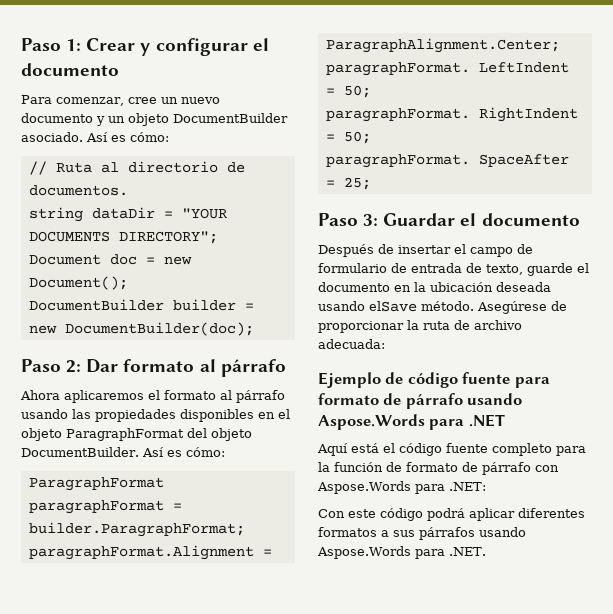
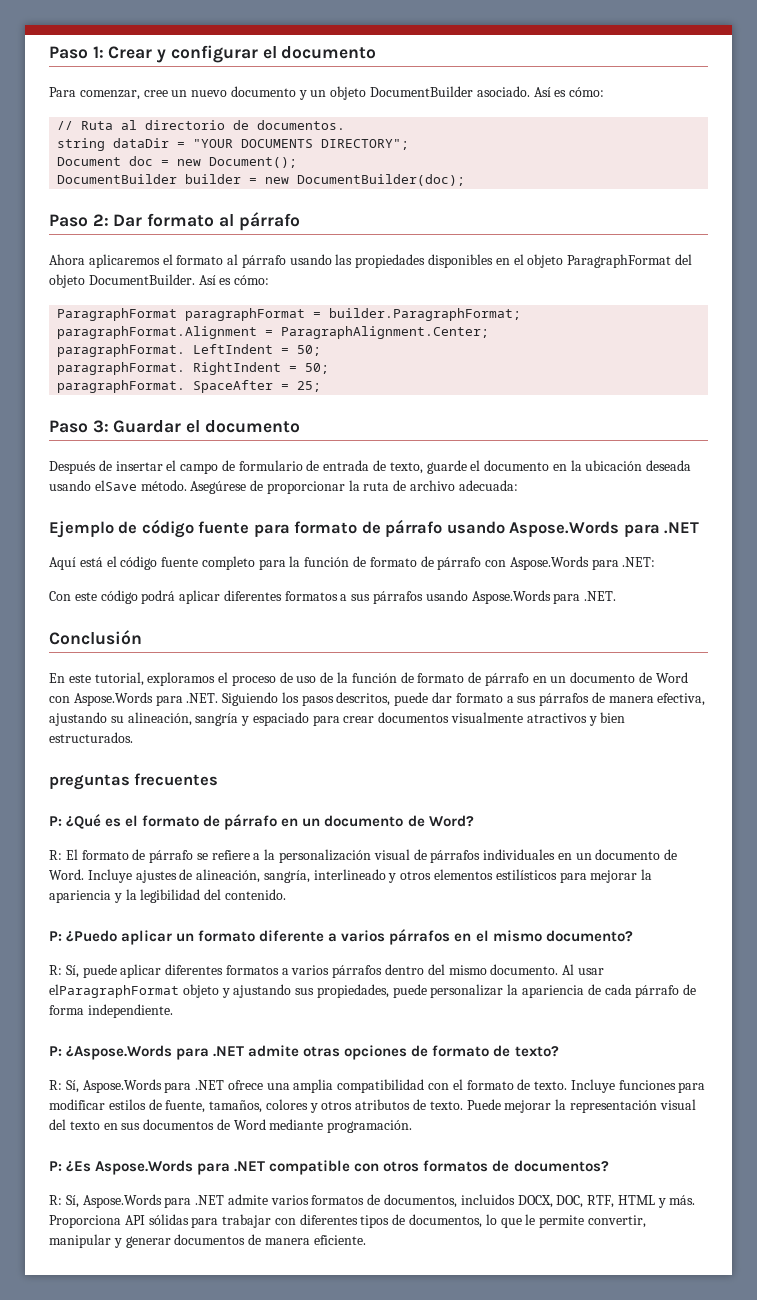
(486, 551) none -> [49,630,142,645] [49,672,688,686] [49,692,706,706] [49,712,626,726] [49,732,133,743] [49,773,219,790] [49,814,474,830] [49,849,678,863] [49,869,653,883] [49,889,286,903] [49,929,633,945] [49,964,604,978] [49,984,697,998] [49,1004,173,1018] [49,1045,559,1060] [49,1079,706,1093] [49,1099,696,1113] [49,1119,413,1133] [49,1160,609,1175] [49,1194,696,1208] [49,1214,646,1228] [49,1234,366,1248] // Conclusión // En este tutorial, exploramos el proceso de uso de la función de formato de párrafo en un documento de Word con Aspose.Words para .NET. Siguiendo los pasos descritos, puede dar formato a sus párrafos de manera efectiva, ajustando su alineación, sangría y espaciado para crear documentos visualmente atractivos y bien estructurados. // preguntas frecuentes // P: ¿Qué es el formato de párrafo en un documento de Word? // R: El formato de párrafo se refiere a la personalización visual de párrafos individuales en un documento de Word. Incluye ajustes de alineación, sangría, interlineado y otros elementos estilísticos para mejorar la apariencia y la legibilidad del contenido. // P: ¿Puedo aplicar un formato diferente a varios párrafos en el mismo documento? // R: Sí, puede aplicar diferentes formatos a varios párrafos dentro del mismo documento. Al usar elParagraphFormat objeto y ajustando sus propiedades, puede personalizar la apariencia de cada párrafo de forma independiente. // P: ¿Aspose.Words para .NET admite otras opciones de formato de texto? // R: Sí, Aspose.Words para .NET ofrece una amplia compatibilidad con el formato de texto. Incluye funciones para modificar estilos de fuente, tamaños, colores y otros atributos de texto. Puede mejorar la representación visual del texto en sus documentos de Word mediante programación. // P: ¿Es Aspose.Words para .NET compatible con otros formatos de documentos? // R: Sí, Aspose.Words para .NET admite varios formatos de documentos, incluidos DOCX, DOC, RTF, HTML y más. Proporciona API sólidas para trabajar con diferentes tipos de documentos, lo que le permite convertir, manipular y generar documentos de manera eficiente.

